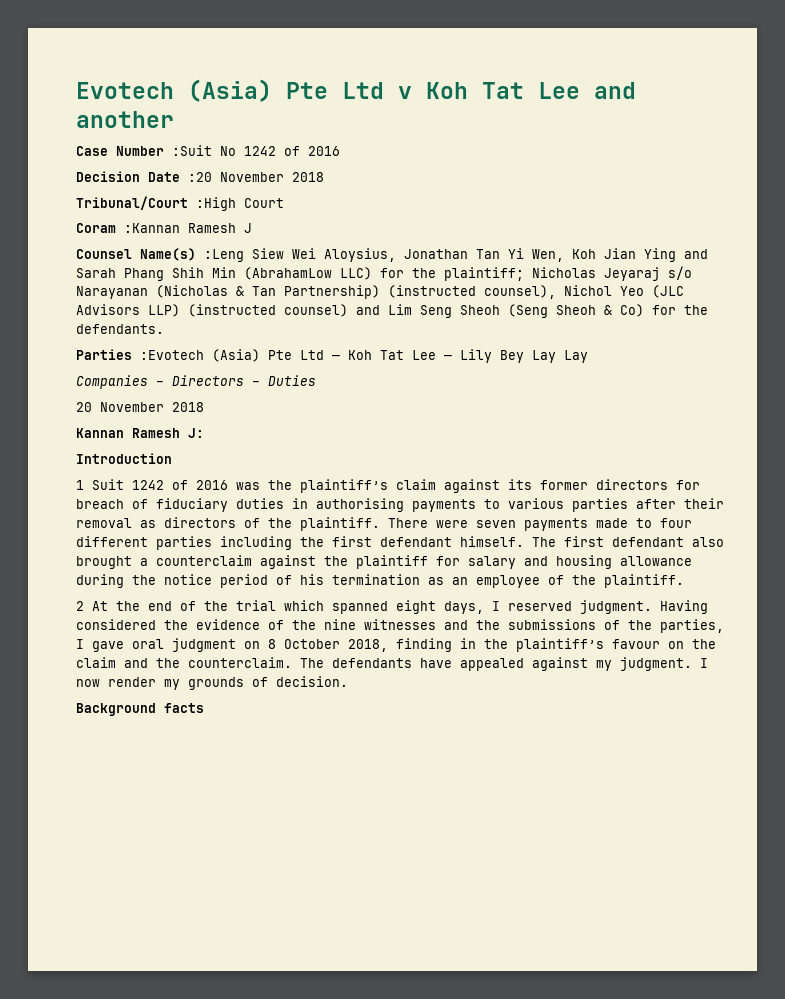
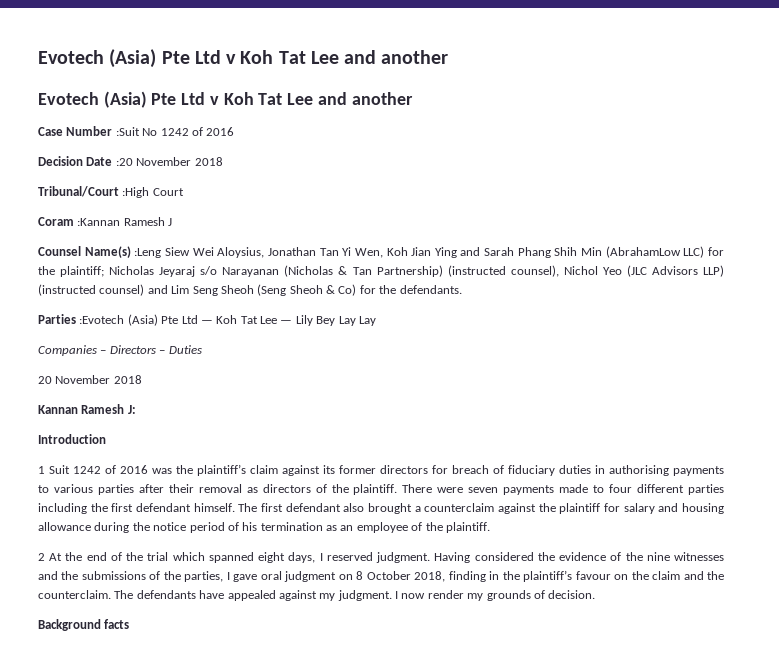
(174, 119) none -> [38,91,413,108] // Evotech (Asia) Pte Ltd v Koh Tat Lee and another

